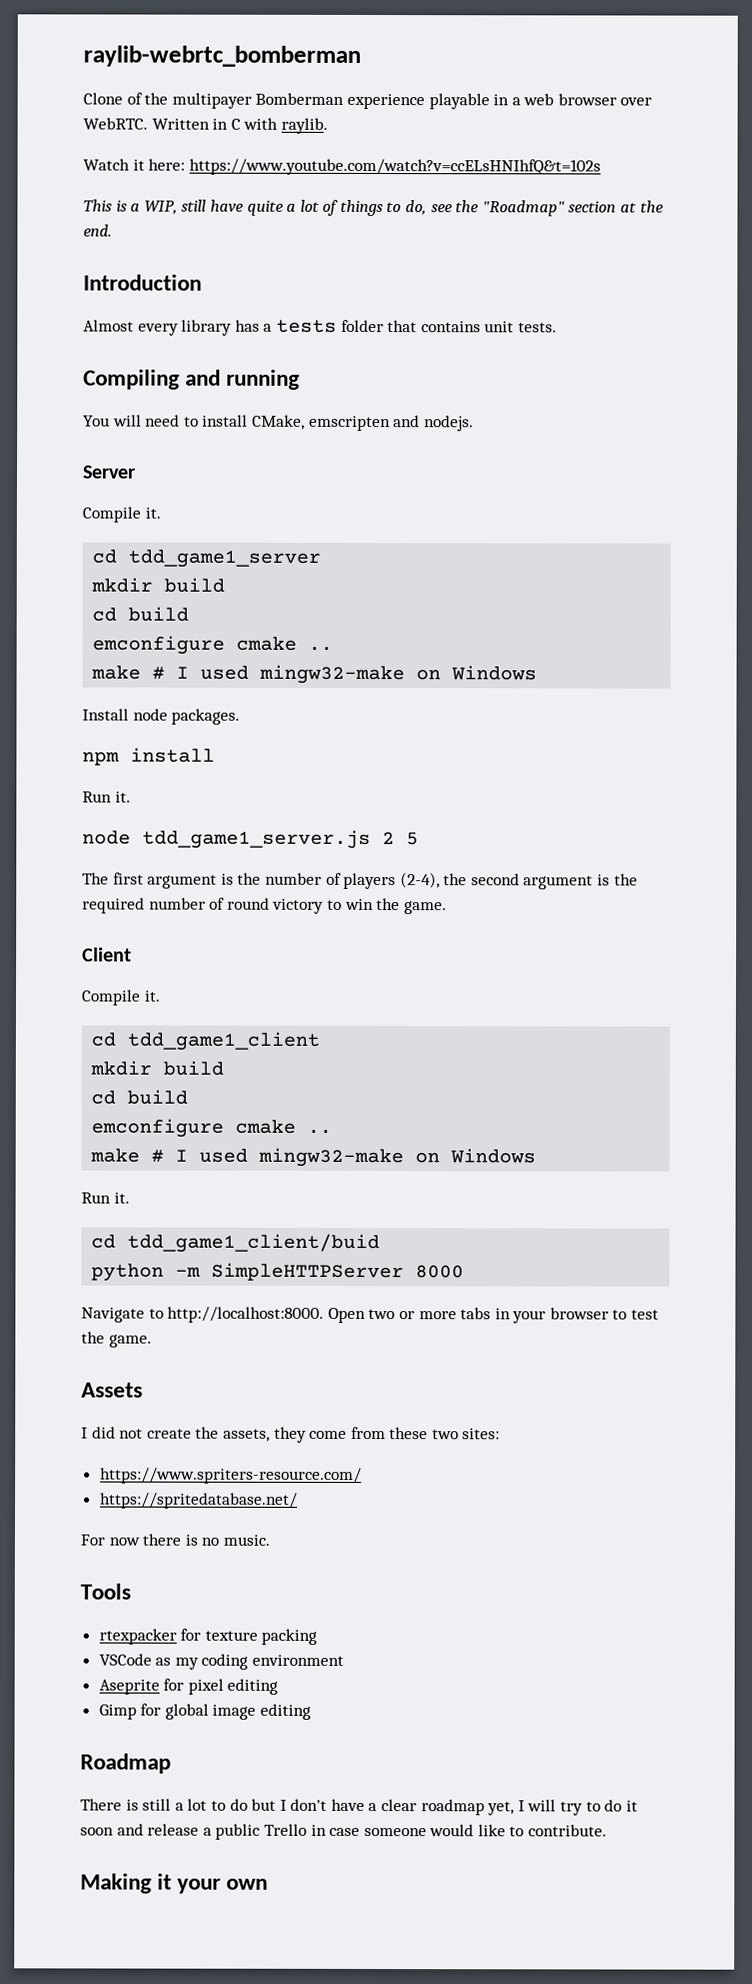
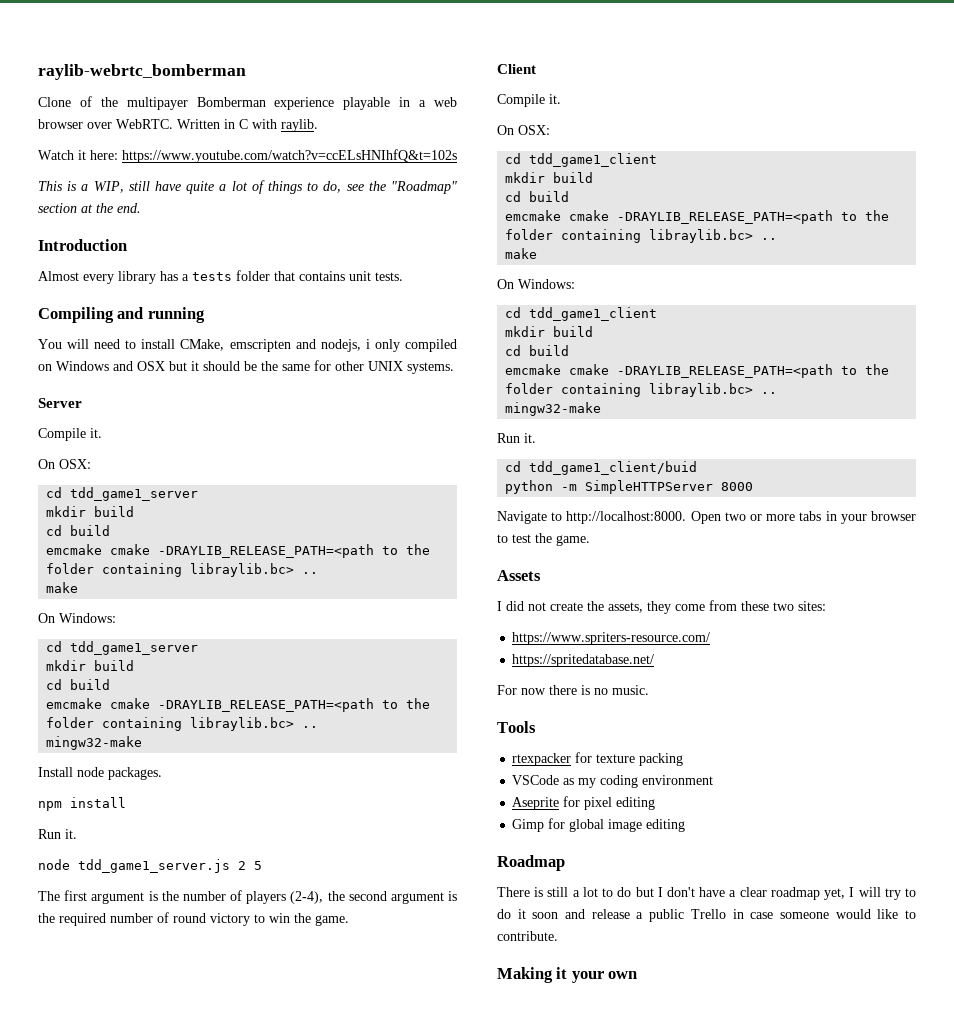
[423,415,474,432] nodejs. -> [320,339,457,352] [38,360,454,374] nodejs, i only compiled on Windows and OSX but it should be the same for other UNIX systems.
[92,549,322,568] [91,577,226,593] [92,606,190,622] [92,635,334,655] [91,664,538,685] // cd tdd_game1_server // mkdir build // cd build // emconfigure cmake .. // make # I used mingw32-make on Windows -> [38,459,91,469] [46,487,199,501] [46,506,135,517] [46,525,111,536] [46,544,431,558] [46,563,319,577] [46,582,79,593] [38,613,116,623] [46,641,199,655] [46,660,135,671] [46,679,111,690] [46,698,431,712] [46,717,319,731] [46,736,143,750] // On OSX: // cd tdd_game1_server // mkdir build // cd build // emcmake cmake -DRAYLIB_RELEASE_PATH=<path to the folder containing libraylib.bc> .. // make // On Windows: // cd tdd_game1_server // mkdir build // cd build // emcmake cmake -DRAYLIB_RELEASE_PATH=<path to the folder containing libraylib.bc> .. // mingw32-make
[91,1031,321,1051] [90,1060,225,1076] [91,1089,189,1105] [91,1118,333,1138] [90,1147,537,1168] // cd tdd_game1_client // mkdir build // cd build // emconfigure cmake .. // make # I used mingw32-make on Windows -> [497,125,550,135] [505,153,658,167] [505,172,594,183] [505,191,570,202] [505,210,890,224] [505,229,778,243] [505,248,538,259] [497,279,575,289] [505,307,658,321] [505,326,594,337] [505,345,570,356] [505,364,890,378] [505,383,778,397] [505,402,602,416] // On OSX: // cd tdd_game1_client // mkdir build // cd build // emcmake cmake -DRAYLIB_RELEASE_PATH=<path to the folder containing libraylib.bc> .. // make // On Windows: // cd tdd_game1_client // mkdir build // cd build // emcmake cmake -DRAYLIB_RELEASE_PATH=<path to the folder containing libraylib.bc> .. // mingw32-make

